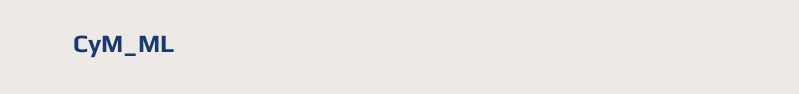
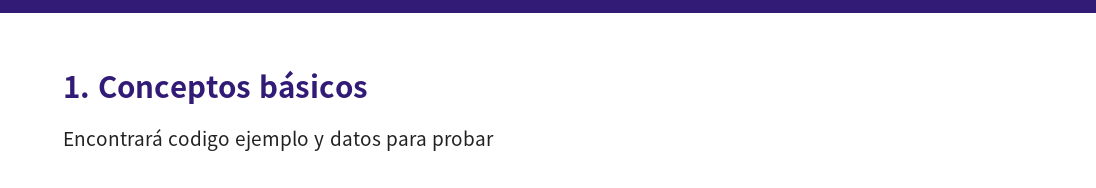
[73,35,175,58] CyM_ML -> [63,70,368,104] [63,129,494,151] 1. Conceptos básicos // Encontrará codigo ejemplo y datos para probar

